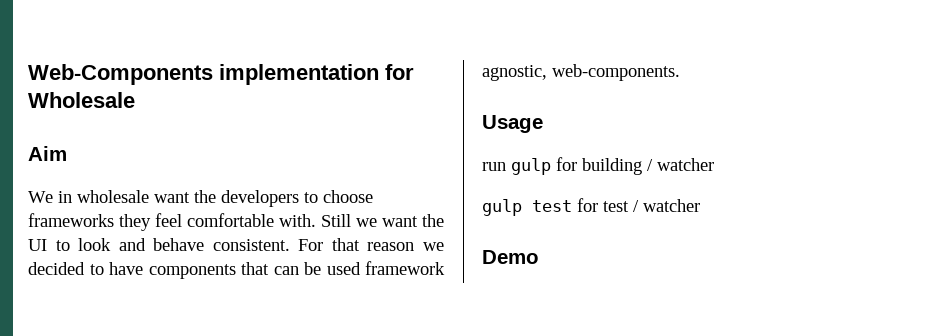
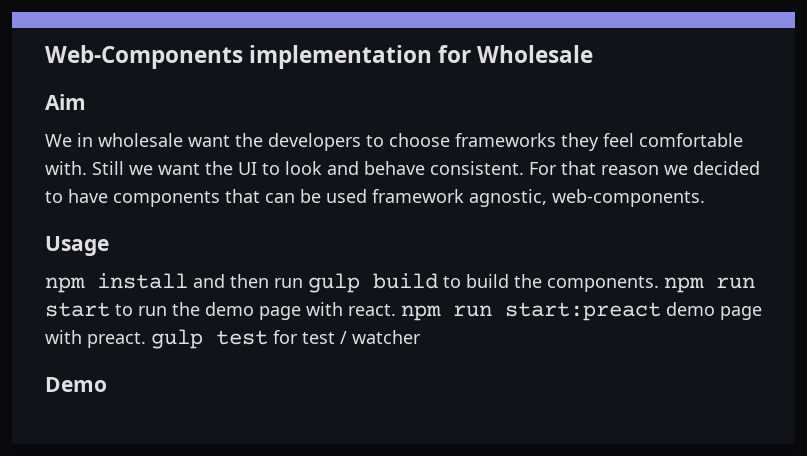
[482,157,714,175] run gulp for building / watcher // -> [45,273,755,293] [45,302,762,321] [45,330,146,348] npm install and then run gulp build to build the components. npm run start to run the demo page with react. npm run start:preact demo page with preact.

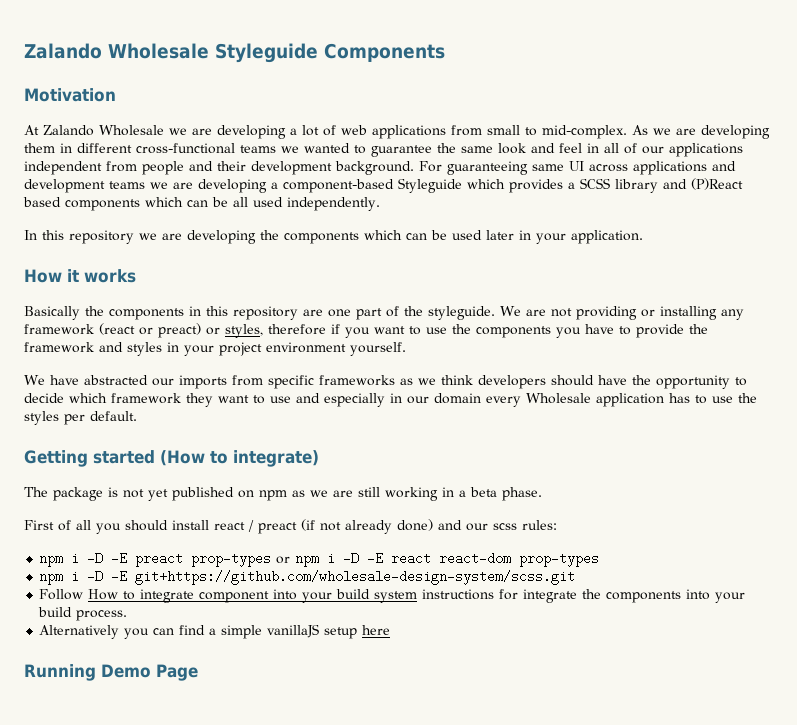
[45,45,594,69] [45,94,86,110] [45,133,743,151] [45,161,760,175] [45,189,705,207] [45,236,109,256] [45,273,755,293] [45,302,762,321] [45,329,421,349] [45,377,107,392] Web-Components implementation for Wholesale // Aim // We in wholesale want the developers to choose frameworks they feel comfortable with. Still we want the UI to look and behave consistent. For that reason we decided to have components that can be used framework agnostic, web-components. // Usage // npm install and then run gulp build to build the components. npm run start to run the demo page with react. npm run start:preact demo page with preact. gulp test for test / watcher // Demo -> [24,43,445,63] [24,88,116,102] [24,125,770,139] [24,143,743,157] [24,161,736,175] [24,178,743,193] [23,197,380,211] [24,230,643,244] [24,269,136,283] [24,306,744,320] [24,323,708,338] [24,342,406,356] [24,375,747,389] [24,393,757,407] [24,411,137,425] [24,450,319,467] [24,487,542,501] [24,519,557,534] [39,552,600,567] [39,570,576,585] [39,589,746,603] [38,607,128,621] [39,624,391,639] [24,664,198,681] Zalando Wholesale Styleguide Components // Motivation // At Zalando Wholesale we are developing a lot of web applications from small to mid-complex. As we are developing them in different cross-functional teams we wanted to guarantee the same look and feel in all of our applications independent from people and their development background. For guaranteeing same UI across applications and development teams we are developing a component-based Styleguide which provides a SCSS library and (P)React based components which can be all used independently. // In this repository we are developing the components which can be used later in your application. // How it works // Basically the components in this repository are one part of the styleguide. We are not providing or installing any framework (react or preact) or styles, therefore if you want to use the components you have to provide the framework and styles in your project environment yourself. // We have abstracted our imports from specific frameworks as we think developers should have the opportunity to decide which framework they want to use and especially in our domain every Wholesale application has to use the styles per default. // Getting started (How to integrate) // The package is not yet published on npm as we are still working in a beta phase. // First of all you should install react / preact (if not already done) and our scss rules: // npm i -D -E preact prop-types or npm i -D -E react react-dom prop-types // npm i -D -E git+https://github.com/wholesale-design-system/scss.git // Follow How to integrate component into your build system instructions for integrate the components into your build process. // Alternatively you can find a simple vanillaJS setup here // Running Demo Page

